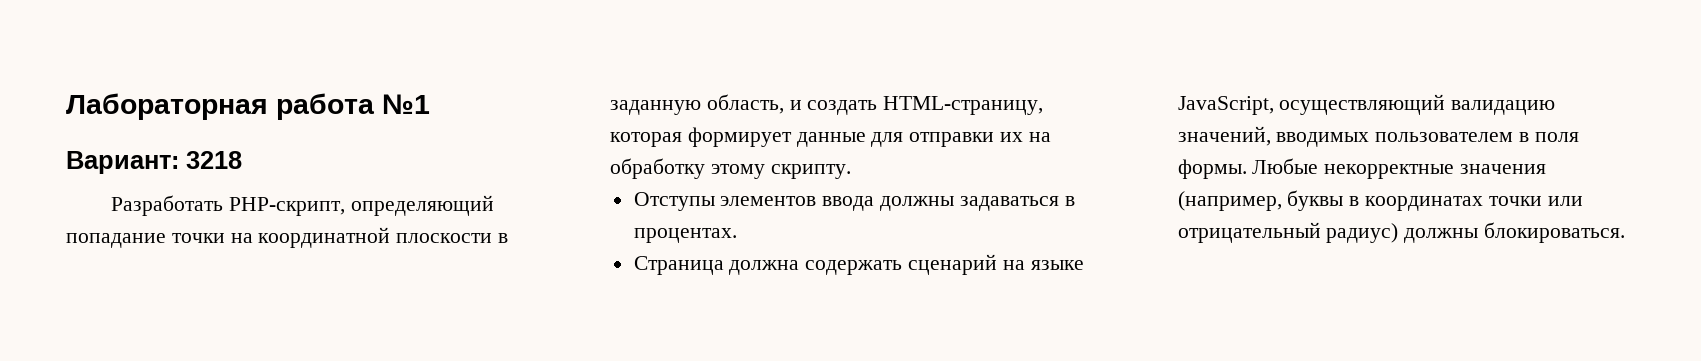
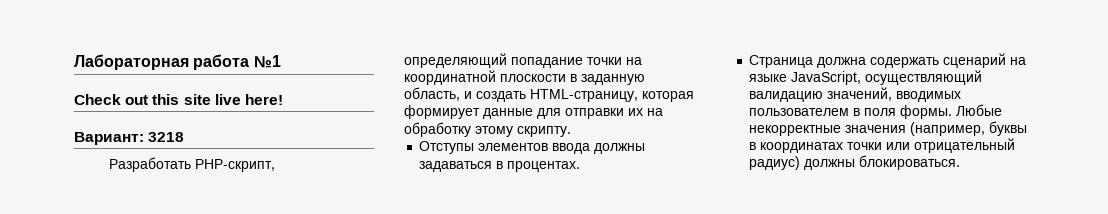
(430, 104) none -> [74,94,283,105] // Check out this site live here!

